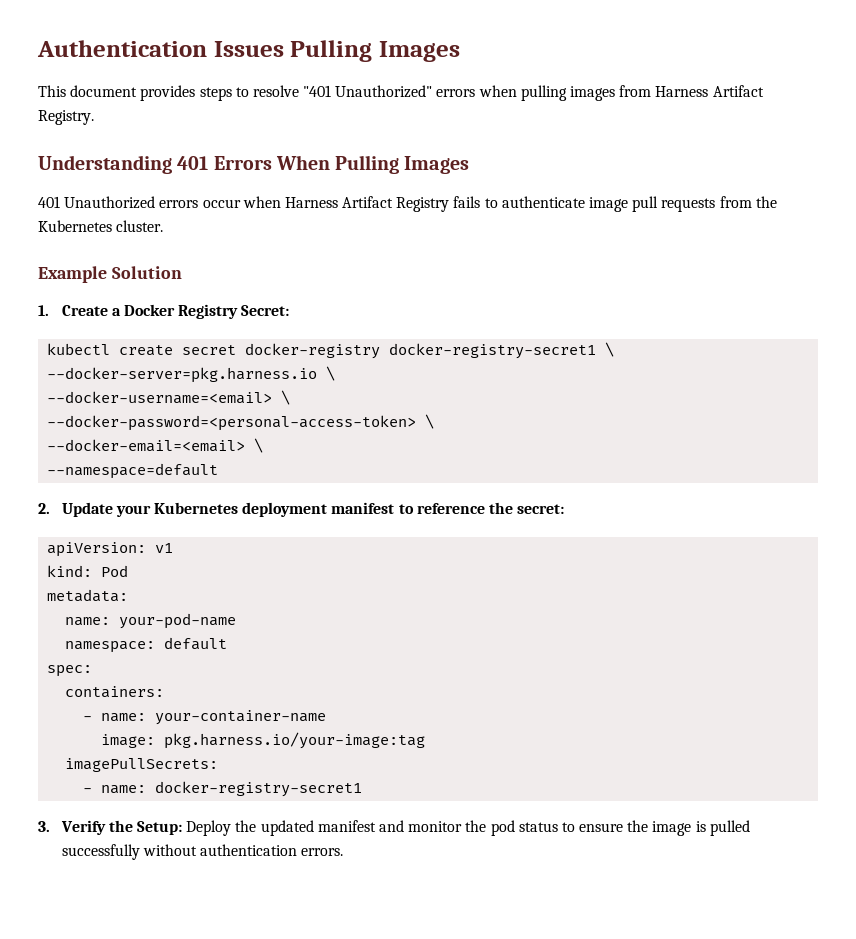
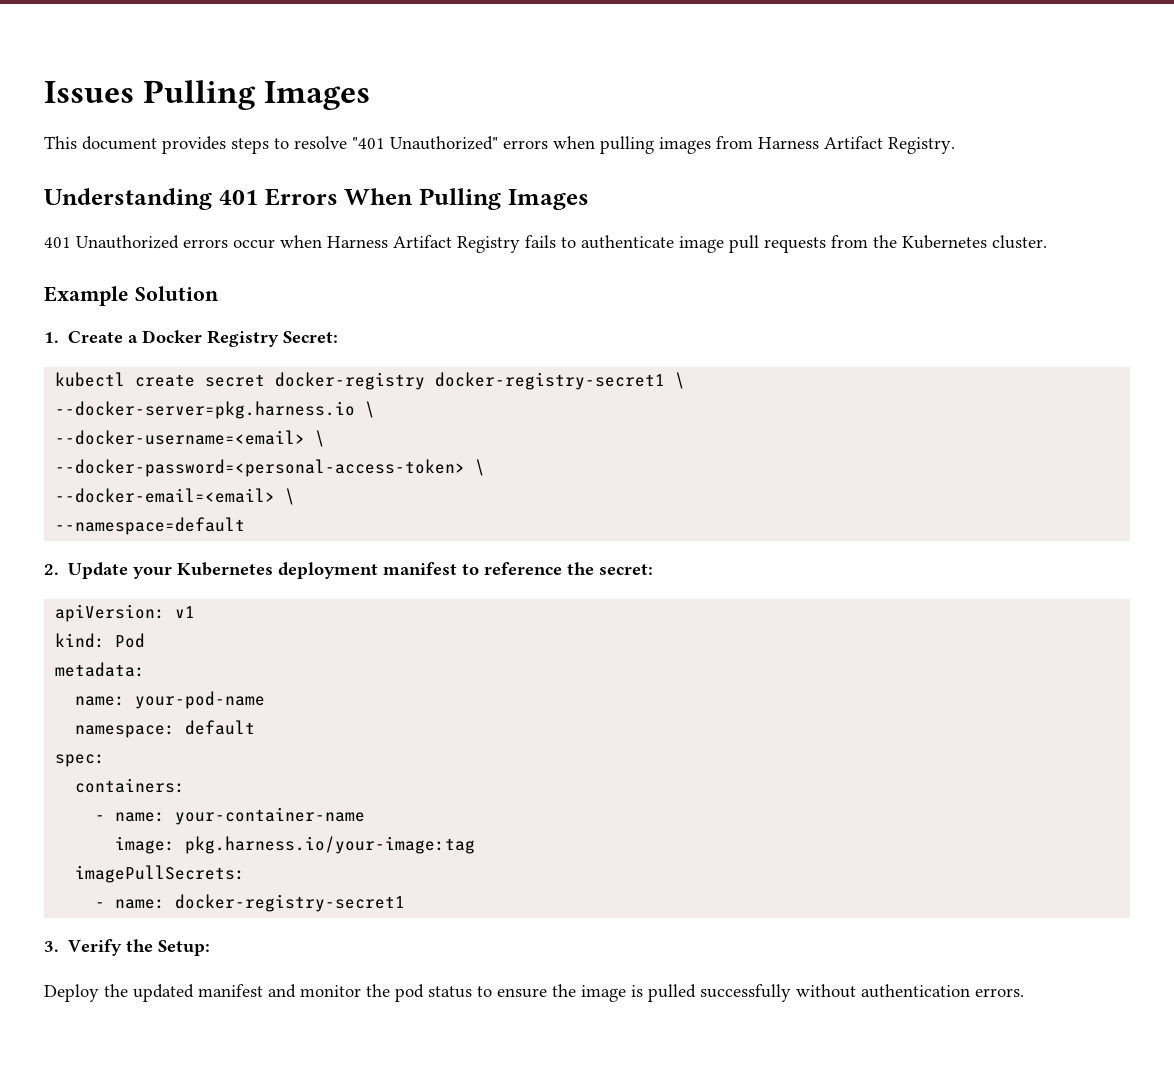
[37,40,207,57] Authentication -> (44, 92) none
(183, 828) none -> (211, 948) //

